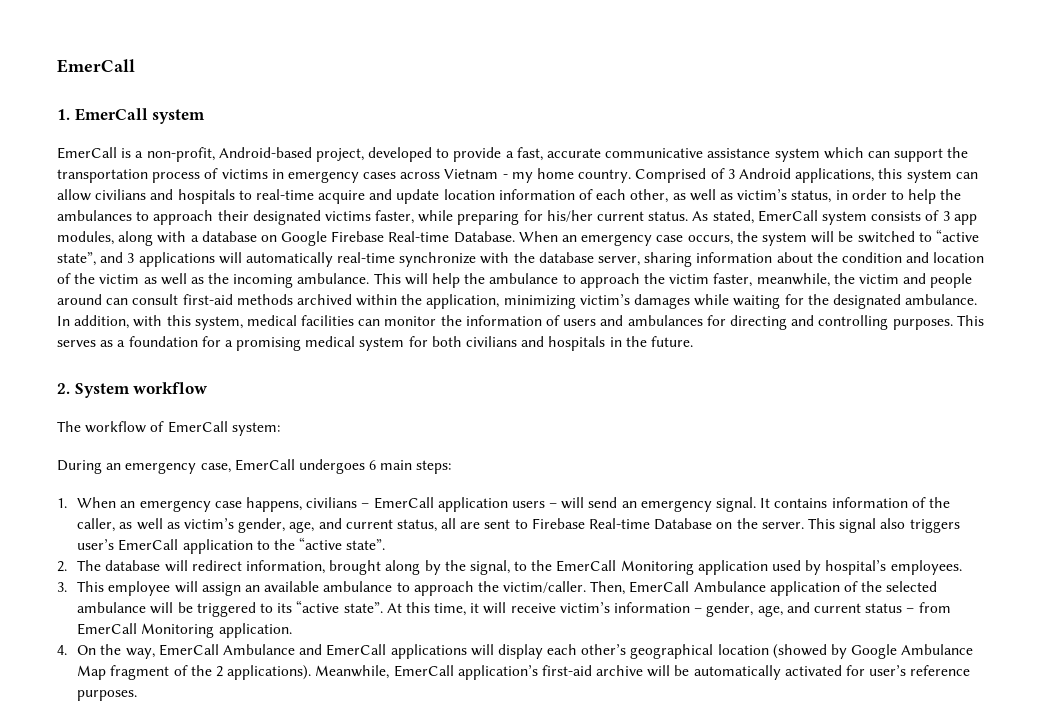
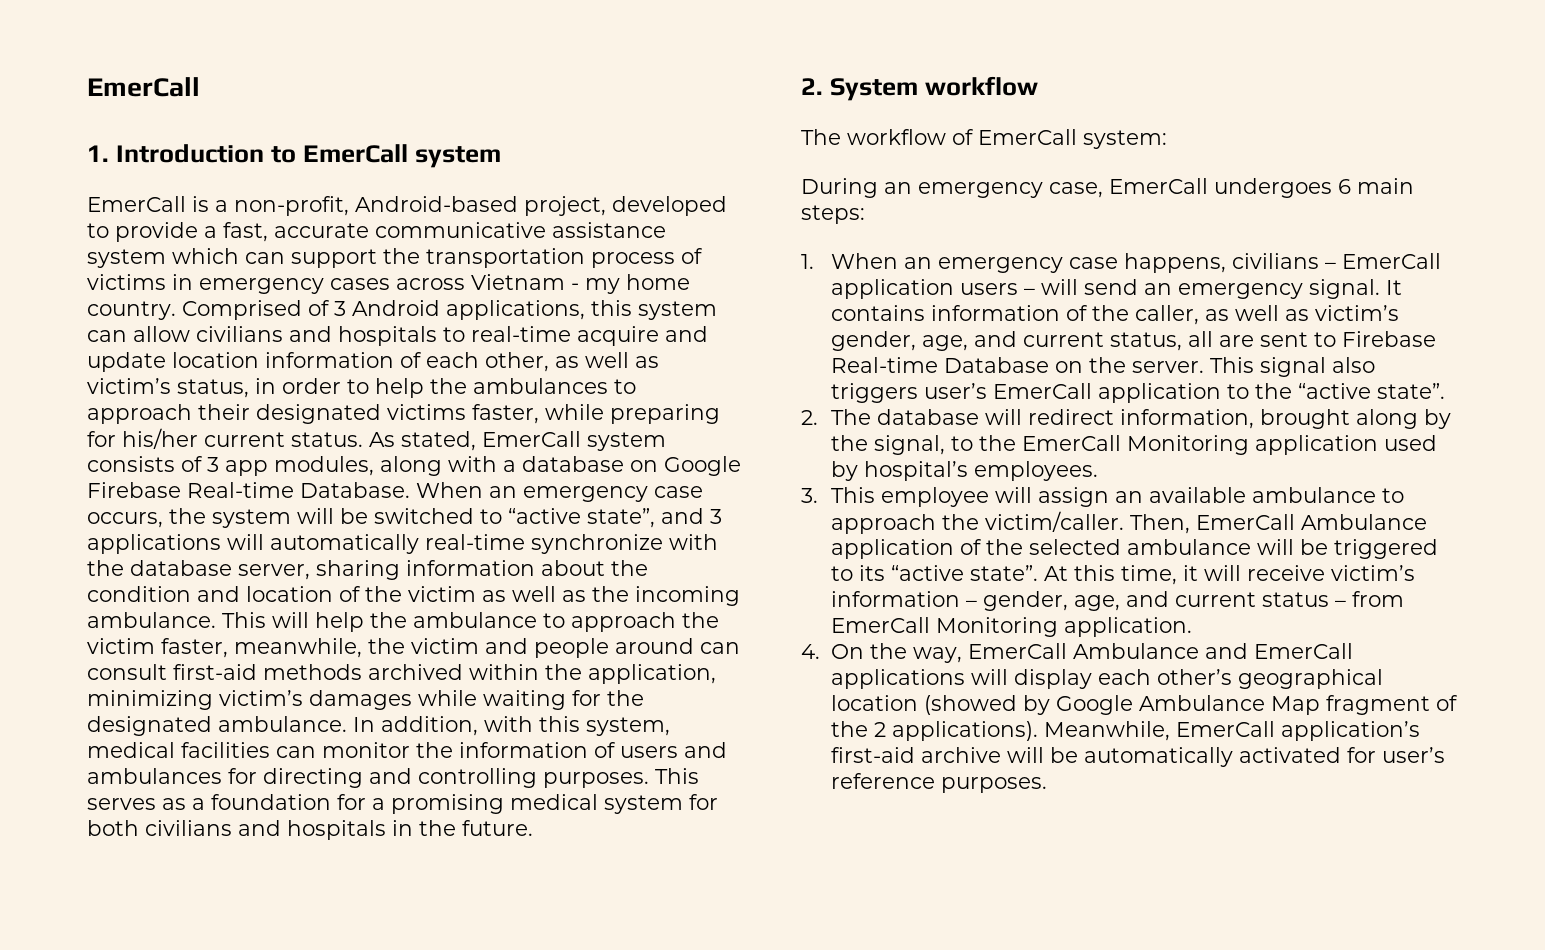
(70, 114) none -> [115,144,296,163] Introduction to

